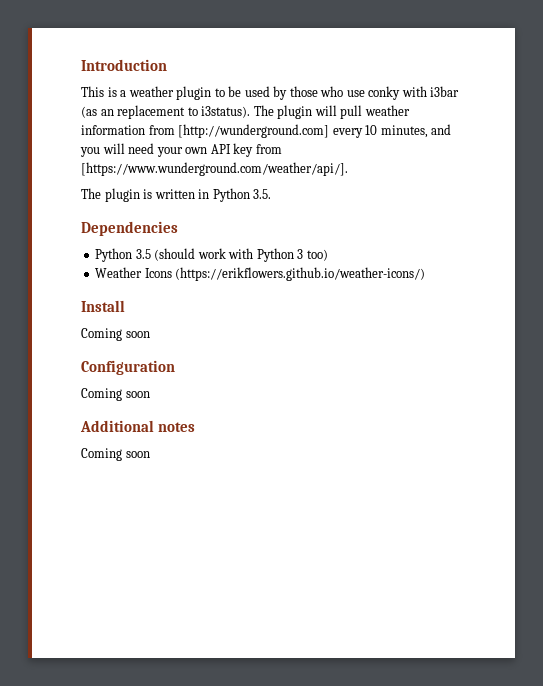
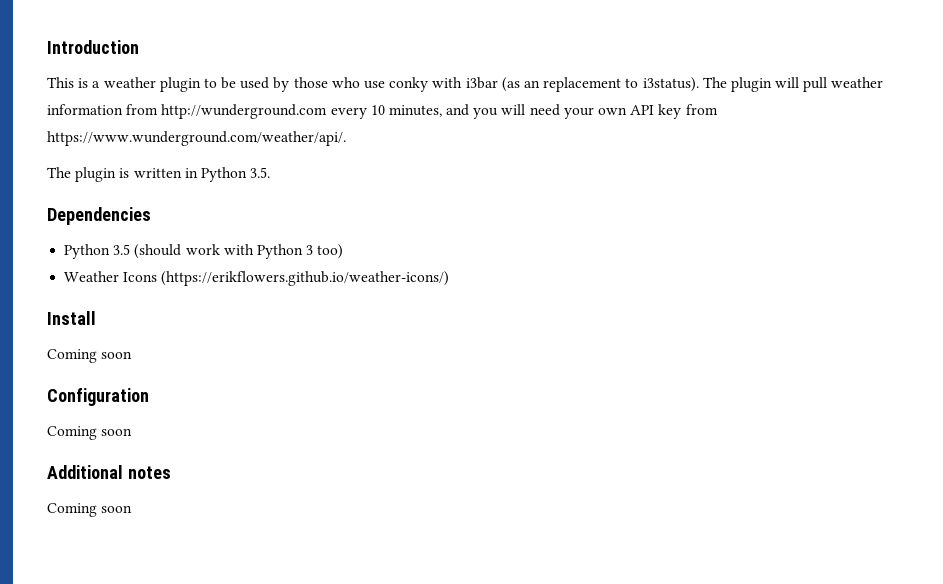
[178,124,330,138] [http://wunderground.com] -> [161,104,328,119] http://wunderground.com
[81,162,348,176] [https://www.wunderground.com/weather/api/]. -> [47,131,346,146] https://www.wunderground.com/weather/api/.

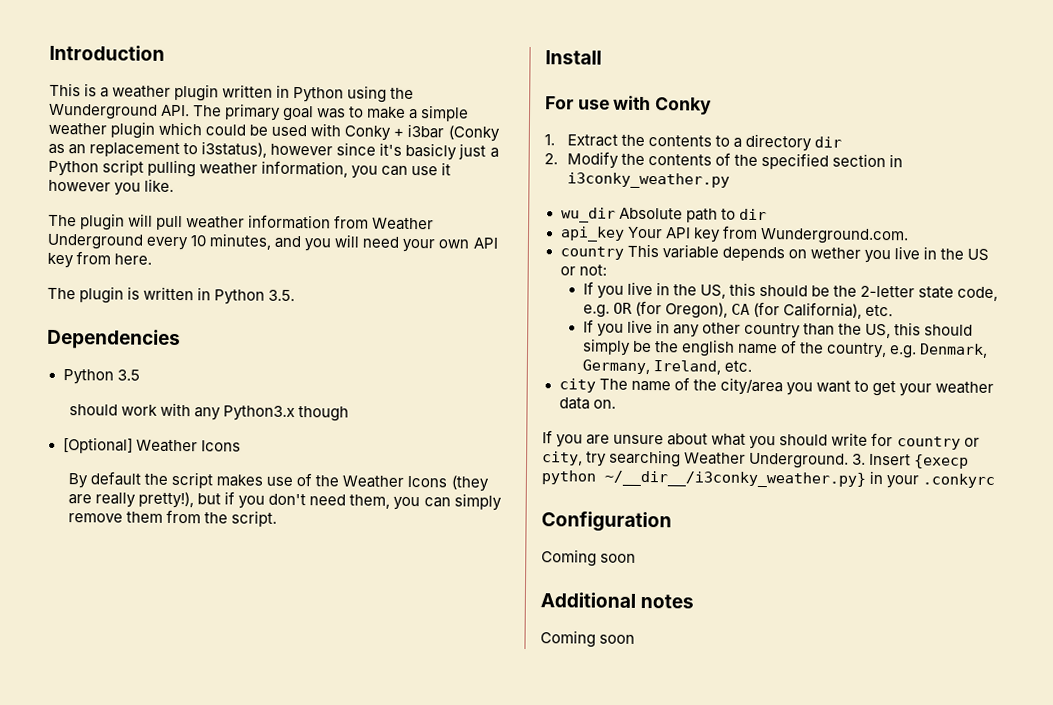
[203,77,699,92] to be used by those who use conky with i3bar (as an replacement to i3status). -> [222,84,415,103] [48,103,470,122] [48,121,500,142] [48,141,499,161] [48,159,452,179] [48,178,175,196] written in Python using the Wunderground API. The primary goal was to make a simple weather plugin which could be used with Conky + i3bar (Conky as an replacement to i3status), however since it's basicly just a Python script pulling weather information, you can use it however you like. //
[161,104,328,119] http://wunderground.com -> [372,217,435,231] [47,233,143,250] Weather Underground
[47,131,346,146] https://www.wunderground.com/weather/api/. -> [114,253,153,265] here.
[134,244,182,259] (should -> [69,404,119,416] // should
[256,244,344,259] [64,271,450,286] [47,311,96,325] [47,349,133,363] Python 3 too) // Weather Icons (https://erikflowers.github.io/weather-icons/) // Install // Coming soon -> [194,405,350,422] [62,437,241,454] [68,471,489,492] [68,491,502,511] [68,509,278,527] [545,50,602,65] [545,95,713,115] [544,133,843,152] [544,151,904,170] [567,172,731,189] [560,207,767,223] [559,225,909,245] [559,243,990,264] [559,264,607,276] [582,281,999,302] [582,300,893,319] [582,319,974,339] [581,338,988,359] [581,359,752,375] [558,377,995,397] [558,397,616,410] [542,430,980,450] [542,449,970,469] [541,470,996,489] any Python3.x though // [Optional] Weather Icons // By default the script makes use of the Weather Icons (they are really pretty!), but if you don't need them, you can simply remove them from the script. // Install // For use with Conky // 1. Extract the contents to a directory dir // 2. Modify the contents of the specified section in i3conky_weather.py // wu_dir Absolute path to dir // api_key Your API key from Wunderground.com. // country This variable depends on wether you live in the US or not: // If you live in the US, this should be the 2-letter state code, e.g. OR (for Oregon), CA (for California), etc. // If you live in any other country than the US, this should simply be the english name of the country, e.g. Denmark, Germany, Ireland, etc. // city The name of the city/area you want to get your weather data on. // If you are unsure about what you should write for country or city, try searching Weather Underground. 3. Insert {execp python ~/__dir__/i3conky_weather.py} in your .conkyrc

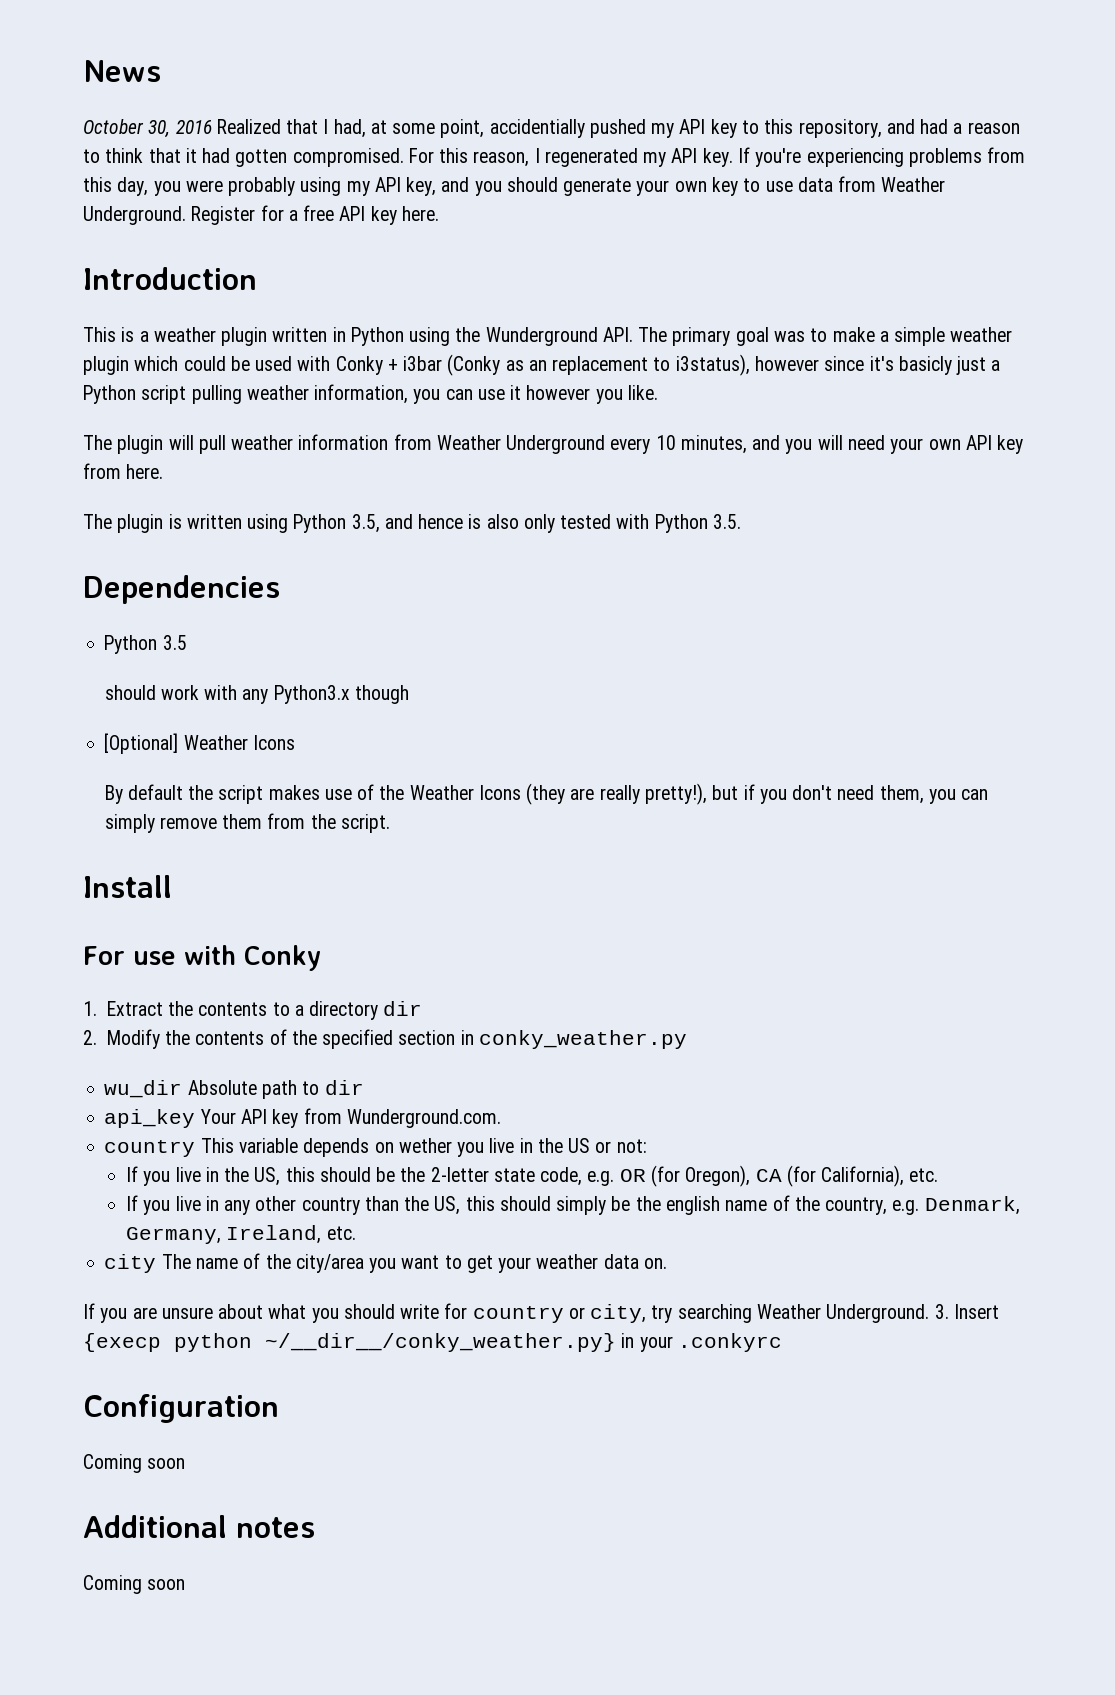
(49, 52) none -> [83,60,161,82] [83,119,1020,138] [83,147,1026,167] [83,176,946,196] [83,205,439,225] News // October 30, 2016 Realized that I had, at some point, accidentially pushed my API key to this repository, and had a reason to think that it had gotten compromised. For this reason, I regenerated my API key. If you're experiencing problems from this day, you were probably using my API key, and you should generate your own key to use data from Weather Underground. Register for a free API key here. //
[197,287,212,301] in -> [247,514,650,533] using Python 3.5, and hence is also only tested with
[567,172,731,189] i3conky_weather.py -> [478,1030,687,1049] conky_weather.py
[604,470,866,488] ~/__dir__/i3conky_weather.py} -> [265,1333,616,1352] ~/__dir__/conky_weather.py}

